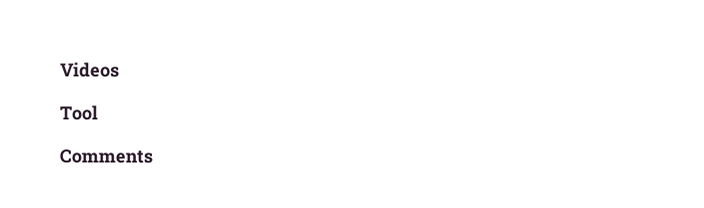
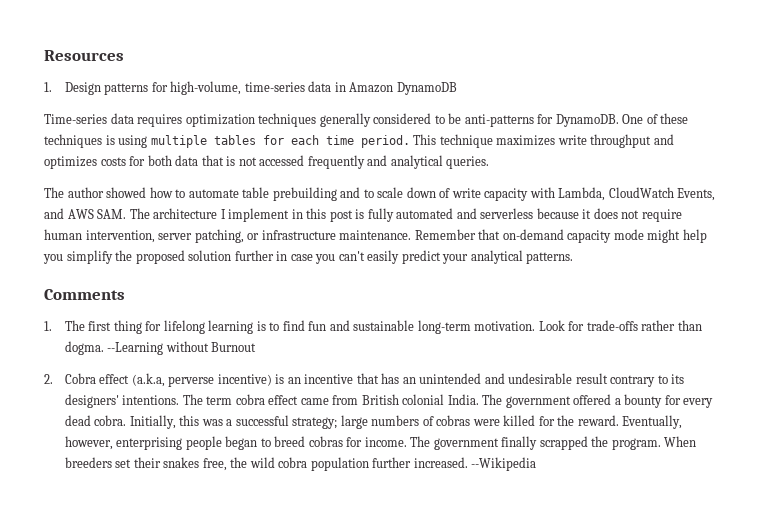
[60,62,120,78] [59,105,98,121] [59,149,153,164] Videos // Tool // Comments -> [44,50,124,61] [44,81,457,95] [44,113,689,127] [44,134,674,148] [44,155,490,169] [44,187,716,201] [44,208,682,222] [44,229,707,243] [43,250,574,264] [44,289,125,300] [44,320,702,334] [64,341,257,355] [44,373,685,387] [64,394,714,408] [64,415,683,429] [64,436,697,450] [64,457,537,471] Resources // 1. Design patterns for high-volume, time-series data in Amazon DynamoDB // Time-series data requires optimization techniques generally considered to be anti-patterns for DynamoDB. One of these techniques is using multiple tables for each time period. This technique maximizes write throughput and optimizes costs for both data that is not accessed frequently and analytical queries. // The author showed how to automate table prebuilding and to scale down of write capacity with Lambda, CloudWatch Events, and AWS SAM. The architecture I implement in this post is fully automated and serverless because it does not require human intervention, server patching, or infrastructure maintenance. Remember that on-demand capacity mode might help you simplify the proposed solution further in case you can't easily predict your analytical patterns. // Comments // 1. The first thing for lifelong learning is to find fun and sustainable long-term motivation. Look for trade-offs rather than dogma. --Learning without Burnout // 2. Cobra effect (a.k.a, perverse incentive) is an incentive that has an unintended and undesirable result contrary to its designers' intentions. The term cobra effect came from British colonial India. The government offered a bounty for every dead cobra. Initially, this was a successful strategy; large numbers of cobras were killed for the reward. Eventually, however, enterprising people began to breed cobras for income. The government finally scrapped the program. When breeders set their snakes free, the wild cobra population further increased. --Wikipedia

